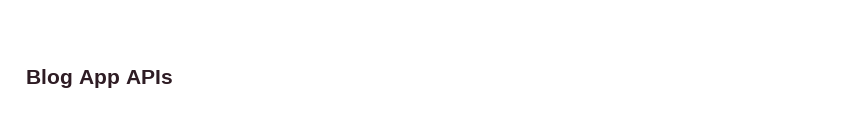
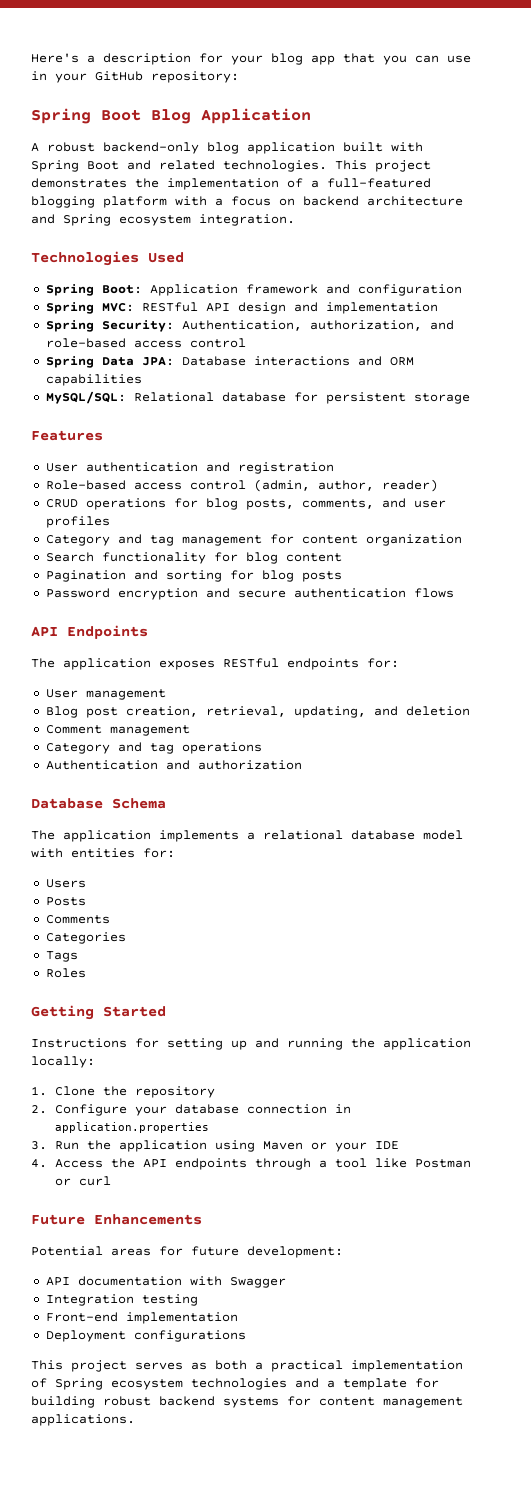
[26,69,173,88] Blog App APIs -> [31,53,471,65] [31,71,239,83] [31,108,311,124] [31,142,423,154] [31,160,431,172] [31,178,431,190] [31,196,463,208] [31,214,295,226] [31,251,184,266] [45,284,462,296] [45,302,438,314] [45,320,454,332] [45,338,246,348] [45,356,414,368] [45,374,142,386] [45,391,470,404] [31,430,103,441] [45,462,334,474] [45,479,438,492] [45,498,446,510] [45,516,110,528] [45,534,462,546] [45,552,342,564] [45,570,342,582] [45,588,454,600] [31,625,148,639] [31,658,399,670] [45,689,166,700] [45,706,470,718] [45,725,190,736] [45,742,262,754] [45,760,302,770] [31,798,166,809] [31,830,463,842] [31,848,175,858] [45,879,86,888] [45,897,86,906] [45,915,110,924] [45,932,126,944] [45,951,78,962] [45,968,86,978] [31,1005,166,1020] [31,1038,471,1050] [31,1056,95,1068] [31,1086,216,1098] [31,1104,352,1116] [55,1122,210,1133] [31,1140,400,1152] [31,1158,472,1170] [55,1176,112,1186] [31,1214,202,1225] [31,1246,343,1258] [45,1276,286,1288] [45,1294,198,1306] [45,1312,238,1324] [45,1330,246,1342] [31,1360,463,1372] [31,1378,439,1390] [31,1396,463,1408] [31,1414,135,1426] Here's a description for your blog app that you can use in your GitHub repository: // Spring Boot Blog Application // A robust backend-only blog application built with Spring Boot and related technologies. This project demonstrates the implementation of a full-featured blogging platform with a focus on backend architecture and Spring ecosystem integration. // Technologies Used // Spring Boot: Application framework and configuration // Spring MVC: RESTful API design and implementation // Spring Security: Authentication, authorization, and role-based access control // Spring Data JPA: Database interactions and ORM capabilities // MySQL/SQL: Relational database for persistent storage // Features // User authentication and registration // Role-based access control (admin, author, reader) // CRUD operations for blog posts, comments, and user profiles // Category and tag management for content organization // Search functionality for blog content // Pagination and sorting for blog posts // Password encryption and secure authentication flows // API Endpoints // The application exposes RESTful endpoints for: // User management // Blog post creation, retrieval, updating, and deletion // Comment management // Category and tag operations // Authentication and authorization // Database Schema // The application implements a relational database model with entities for: // Users // Posts // Comments // Categories // Tags // Roles // Getting Started // Instructions for setting up and running the application locally: // 1. Clone the repository // 2. Configure your database connection in application.properties // 3. Run the application using Maven or your IDE // 4. Access the API endpoints through a tool like Postman or curl // Future Enhancements // Potential areas for future development: // API documentation with Swagger // Integration testing // Front-end implementation // Deployment configurations // This project serves as both a practical implementation of Spring ecosystem technologies and a template for building robust backend systems for content management applications.

